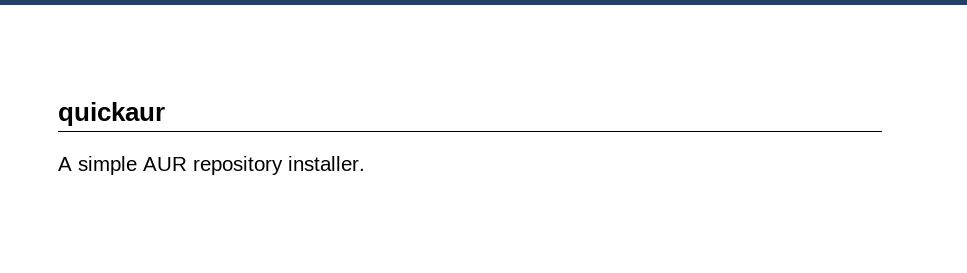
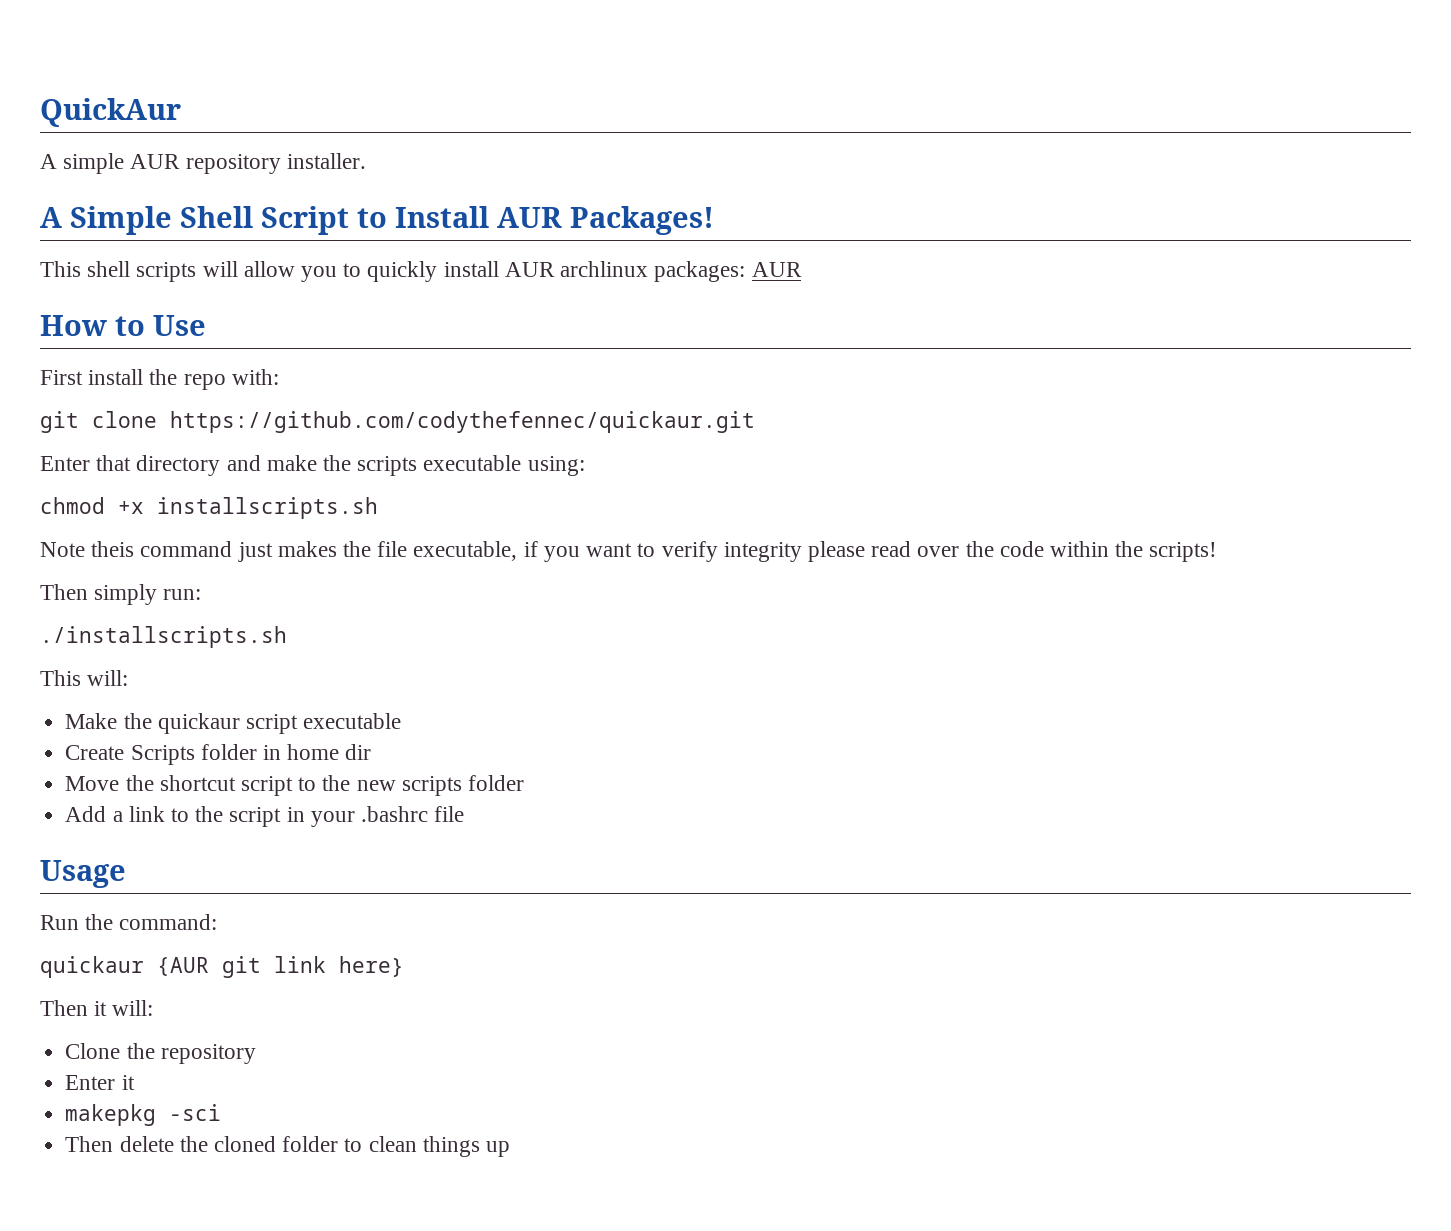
[58,102,165,126] quickaur -> [40,98,181,127] QuickAur
(365, 163) none -> [40,206,714,235] [40,261,802,282] [40,315,206,336] [40,369,279,390] [40,411,755,433] [40,455,585,476] [40,497,378,519] [40,541,1218,562] [40,584,202,605] [40,626,287,648] [40,670,129,686] [65,713,402,734] [65,744,372,765] [65,775,524,796] [65,806,465,827] [40,860,126,888] [40,914,218,930] [40,956,404,978] [40,1000,154,1016] [65,1043,256,1064] [65,1075,135,1090] [65,1104,222,1126] [65,1136,510,1157] // A Simple Shell Script to Install AUR Packages! // This shell scripts will allow you to quickly install AUR archlinux packages: AUR // How to Use // First install the repo with: // git clone https://github.com/codythefennec/quickaur.git // Enter that directory and make the scripts executable using: // chmod +x installscripts.sh // Note theis command just makes the file executable, if you want to verify integrity please read over the code within the scripts! // Then simply run: // ./installscripts.sh // This will: // Make the quickaur script executable // Create Scripts folder in home dir // Move the shortcut script to the new scripts folder // Add a link to the script in your .bashrc file // Usage // Run the command: // quickaur {AUR git link here} // Then it will: // Clone the repository // Enter it // makepkg -sci // Then delete the cloned folder to clean things up

